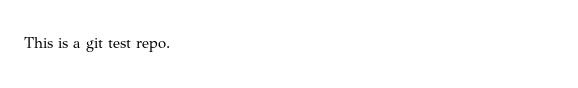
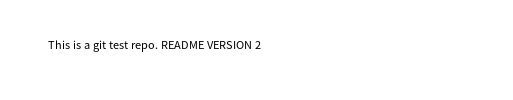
(170, 46) none -> [160,41,261,49] README VERSION 2

